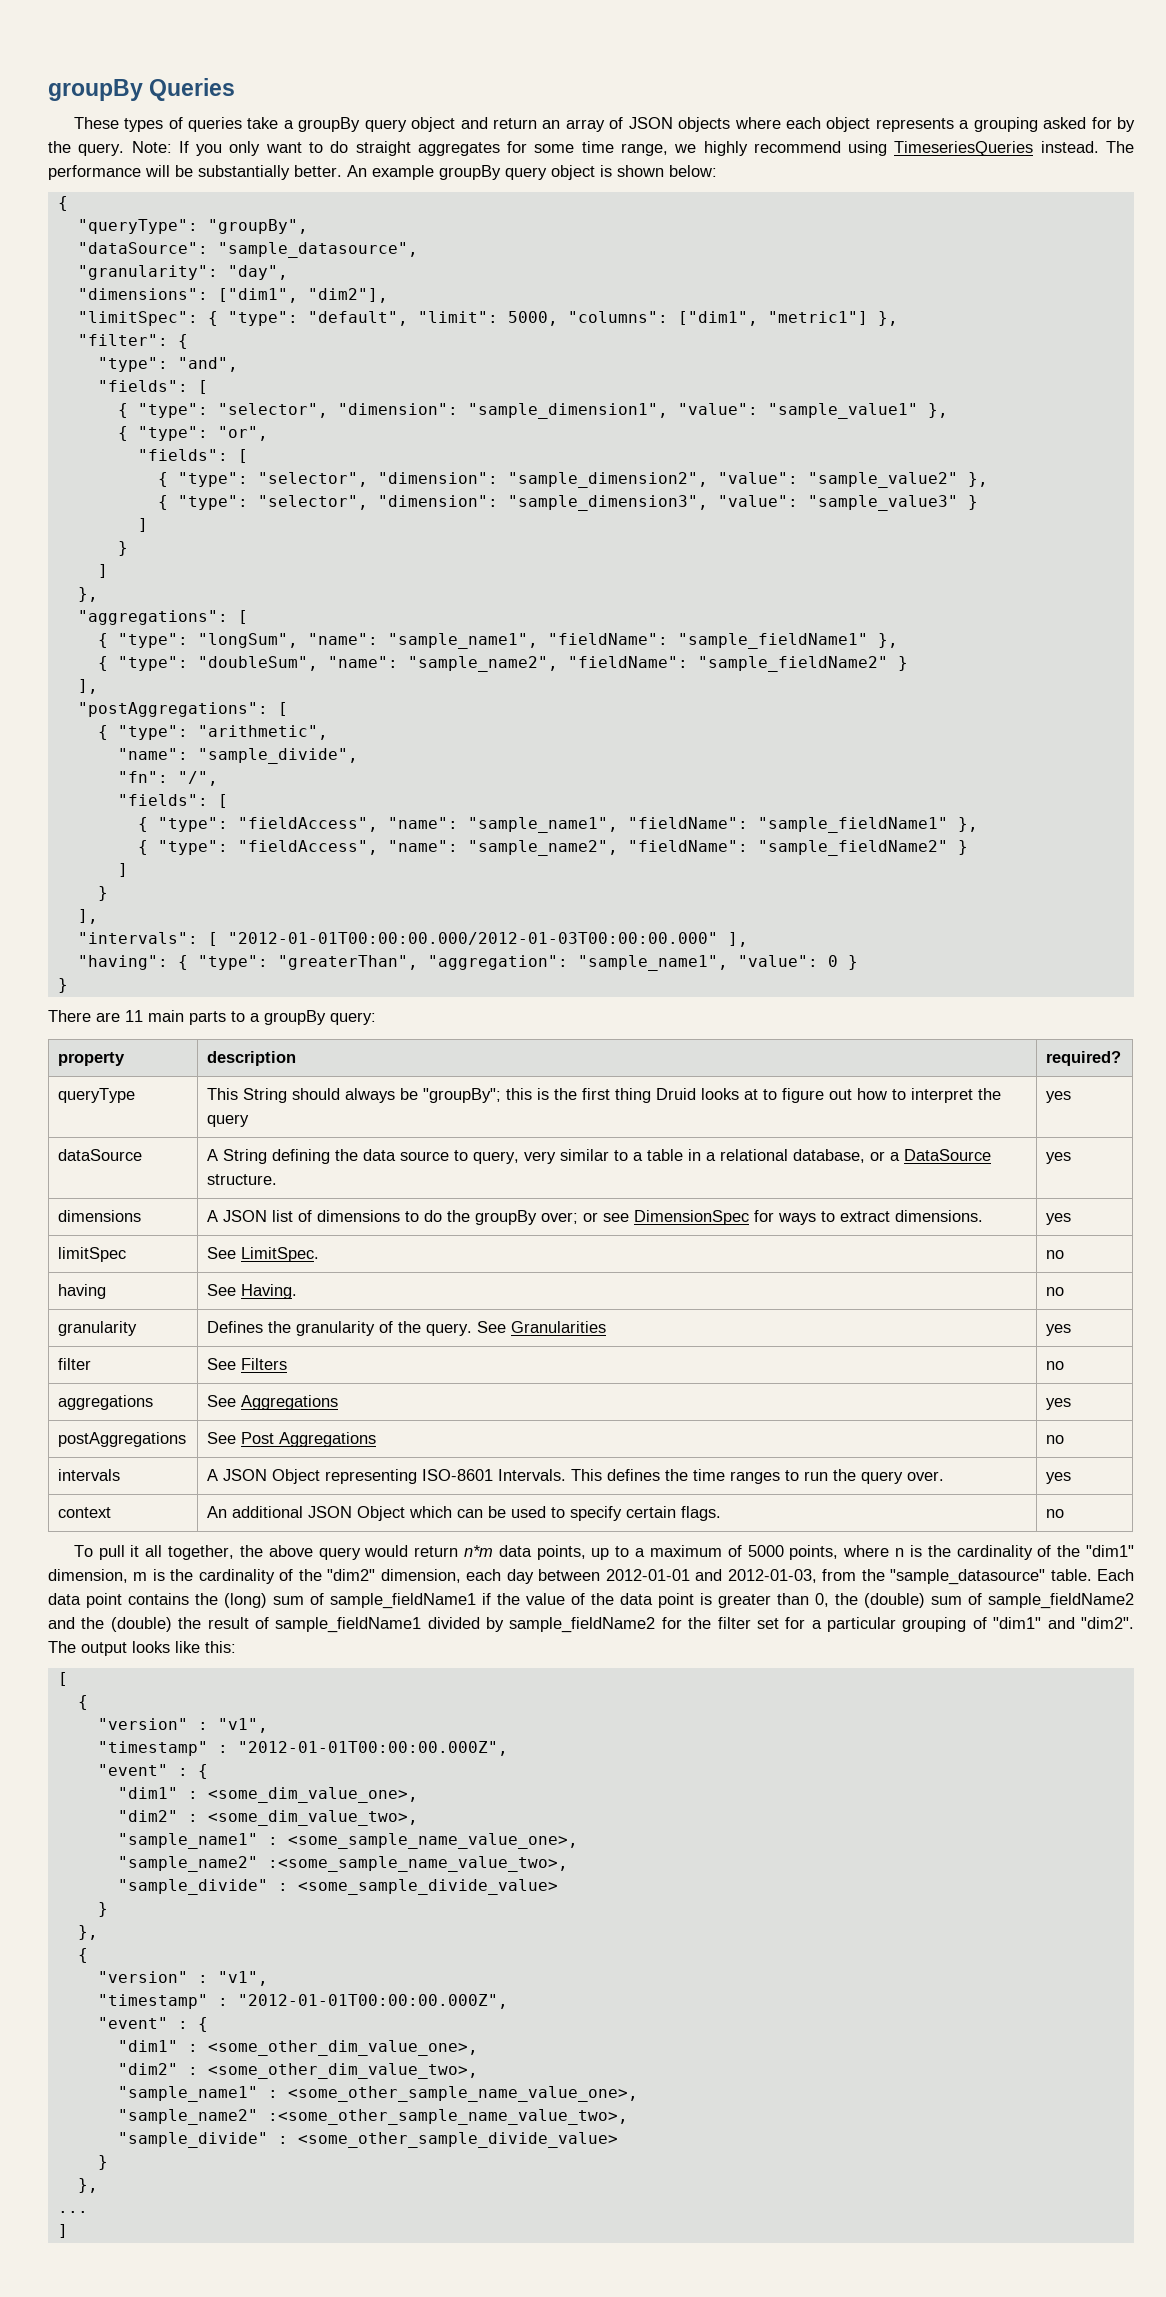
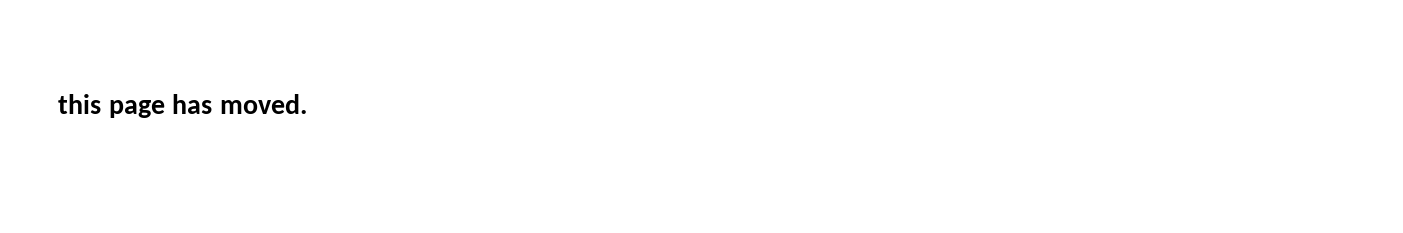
[48,78,236,101] [73,117,1135,132] [48,141,1135,156] [48,165,717,180] [57,196,68,211] [77,219,308,234] [77,242,418,258] [77,265,288,280] [77,288,388,303] [77,311,898,326] [77,334,188,349] [97,357,238,372] [97,380,208,394] [117,403,948,419] [117,426,268,441] [137,449,248,463] [157,472,988,488] [157,495,978,511] [137,518,148,532] [117,541,128,556] [97,564,108,578] [77,587,98,602] [77,610,248,625] [97,633,898,649] [97,656,908,672] [77,679,98,694] [77,702,288,717] [97,725,328,740] [117,748,358,764] [117,771,218,786] [117,794,228,808] [137,817,978,833] [137,840,968,856] [117,863,128,877] [97,886,108,901] [77,909,98,924] [77,932,748,947] [77,955,858,971] [57,978,68,993] [48,1010,376,1025] [58,1052,126,1066] [207,1051,297,1066] [1046,1051,1122,1066] [58,1088,136,1103] [207,1088,1002,1103] [207,1114,250,1127] [1046,1091,1072,1103] [58,1149,143,1161] [207,1149,992,1164] [207,1174,278,1185] [1046,1152,1072,1164] [58,1210,142,1222] [207,1210,984,1225] [1046,1213,1072,1225] [58,1247,127,1262] [207,1247,320,1262] [1046,1250,1065,1259] [58,1284,107,1299] [207,1284,298,1299] [1046,1287,1065,1296] [58,1321,138,1336] [207,1321,607,1336] [1046,1324,1072,1336] [58,1358,92,1370] [207,1358,288,1370] [1046,1361,1065,1370] [58,1395,154,1410] [207,1395,339,1410] [1046,1398,1072,1410] [58,1432,187,1447] [207,1432,377,1447] [1046,1435,1065,1444] [58,1469,121,1481] [207,1469,945,1484] [1046,1472,1072,1484] [58,1507,112,1518] [207,1506,722,1521] [1046,1509,1065,1518] [73,1545,1135,1560] [48,1569,1134,1585] [48,1593,1134,1609] [48,1617,1135,1633] [48,1641,236,1656] [57,1672,68,1686] [77,1695,88,1710] [97,1718,268,1733] [97,1741,508,1756] [97,1764,208,1779] [117,1787,418,1803] [117,1810,418,1826] [117,1833,578,1849] [117,1856,568,1872] [117,1879,558,1895] [97,1902,108,1917] [77,1925,98,1940] [77,1948,88,1963] [97,1971,268,1986] [97,1994,508,2009] [97,2017,208,2032] [117,2040,478,2056] [117,2063,478,2079] [117,2086,638,2102] [117,2109,628,2125] [117,2132,618,2148] [97,2155,108,2170] [77,2178,98,2193] [57,2211,88,2213] [57,2224,68,2238] groupBy Queries // These types of queries take a groupBy query object and return an array of JSON objects where each object represents a grouping asked for by the query. Note: If you only want to do straight aggregates for some time range, we highly recommend using TimeseriesQueries instead. The performance will be substantially better. An example groupBy query object is shown below: // { // "queryType": "groupBy", // "dataSource": "sample_datasource", // "granularity": "day", // "dimensions": ["dim1", "dim2"], // "limitSpec": { "type": "default", "limit": 5000, "columns": ["dim1", "metric1"] }, // "filter": { // "type": "and", // "fields": [ // { "type": "selector", "dimension": "sample_dimension1", "value": "sample_value1" }, // { "type": "or", // "fields": [ // { "type": "selector", "dimension": "sample_dimension2", "value": "sample_value2" }, // { "type": "selector", "dimension": "sample_dimension3", "value": "sample_value3" } // ] // } // ] // }, // "aggregations": [ // { "type": "longSum", "name": "sample_name1", "fieldName": "sample_fieldName1" }, // { "type": "doubleSum", "name": "sample_name2", "fieldName": "sample_fieldName2" } // ], // "postAggregations": [ // { "type": "arithmetic", // "name": "sample_divide", // "fn": "/", // "fields": [ // { "type": "fieldAccess", "name": "sample_name1", "fieldName": "sample_fieldName1" }, // { "type": "fieldAccess", "name": "sample_name2", "fieldName": "sample_fieldName2" } // ] // } // ], // "intervals": [ "2012-01-01T00:00:00.000/2012-01-03T00:00:00.000" ], // "having": { "type": "greaterThan", "aggregation": "sample_name1", "value": 0 } // } // There are 11 main parts to a groupBy query: // property | description | required? // queryType | This String should always be "groupBy"; this is the first thing Druid looks at to figure out how to interpret the query | yes // dataSource | A String defining the data source to query, very similar to a table in a relational database, or a DataSource structure. | yes // dimensions | A JSON list of dimensions to do the groupBy over; or see DimensionSpec for ways to extract dimensions. | yes // limitSpec | See LimitSpec. | no // having | See Having. | no // granularity | Defines the granularity of the query. See Granularities | yes // filter | See Filters | no // aggregations | See Aggregations | yes // postAggregations | See Post Aggregations | no // intervals | A JSON Object representing ISO-8601 Intervals. This defines the time ranges to run the query over. | yes // context | An additional JSON Object which can be used to specify certain flags. | no // To pull it all together, the above query would return n*m data points, up to a maximum of 5000 points, where n is the cardinality of the "dim1" dimension, m is the cardinality of the "dim2" dimension, each day between 2012-01-01 and 2012-01-03, from the "sample_datasource" table. Each data point contains the (long) sum of sample_fieldName1 if the value of the data point is greater than 0, the (double) sum of sample_fieldName2 and the (double) the result of sample_fieldName1 divided by sample_fieldName2 for the filter set for a particular grouping of "dim1" and "dim2". The output looks like this: // [ // { // "version" : "v1", // "timestamp" : "2012-01-01T00:00:00.000Z", // "event" : { // "dim1" : <some_dim_value_one>, // "dim2" : <some_dim_value_two>, // "sample_name1" : <some_sample_name_value_one>, // "sample_name2" :<some_sample_name_value_two>, // "sample_divide" : <some_sample_divide_value> // } // }, // { // "version" : "v1", // "timestamp" : "2012-01-01T00:00:00.000Z", // "event" : { // "dim1" : <some_other_dim_value_one>, // "dim2" : <some_other_dim_value_two>, // "sample_name1" : <some_other_sample_name_value_one>, // "sample_name2" :<some_other_sample_name_value_two>, // "sample_divide" : <some_other_sample_divide_value> // } // }, // ... // ] -> [58,94,307,118] this page has moved.

